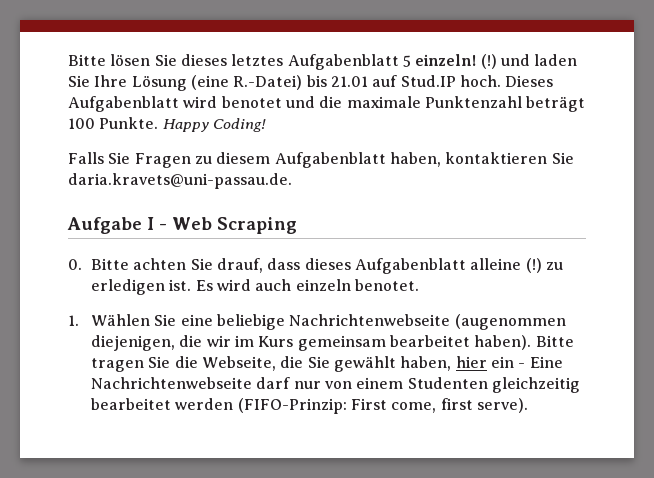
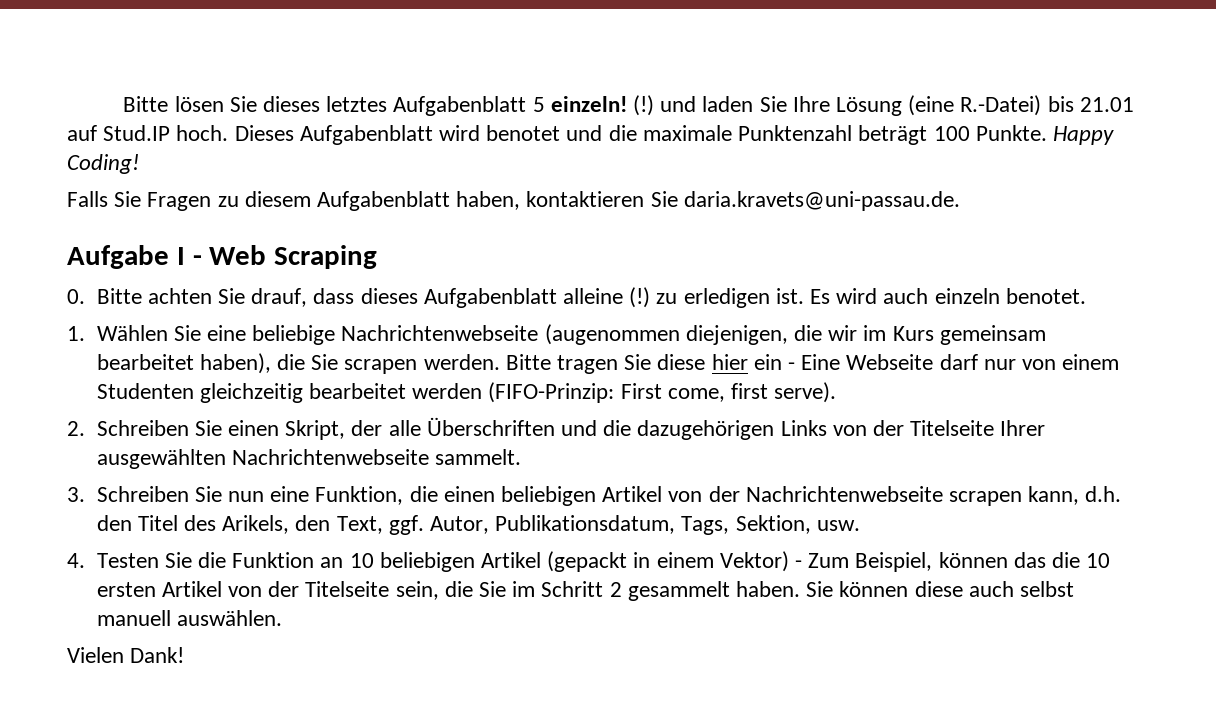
[474,335,574,350] [91,356,452,372] haben). Bitte tragen Sie die Webseite, die Sie gewählt haben, -> [199,353,706,374] haben), die Sie scrapen werden. Bitte tragen Sie diese
[91,377,253,389] Nachrichtenwebseite -> [846,354,934,370] Webseite
(529, 405) none -> [67,417,1046,440] [96,449,521,469] [67,486,1122,506] [96,515,860,535] [67,551,1111,572] [96,581,1075,601] [96,610,282,626] [67,647,185,663] // 2. Schreiben Sie einen Skript, der alle Überschriften und die dazugehörigen Links von der Titelseite Ihrer ausgewählten Nachrichtenwebseite sammelt. // 3. Schreiben Sie nun eine Funktion, die einen beliebigen Artikel von der Nachrichtenwebseite scrapen kann, d.h. den Titel des Arikels, den Text, ggf. Autor, Publikationsdatum, Tags, Sektion, usw. // 4. Testen Sie die Funktion an 10 beliebigen Artikel (gepackt in einem Vektor) - Zum Beispiel, können das die 10 ersten Artikel von der Titelseite sein, die Sie im Schritt 2 gesammelt haben. Sie können diese auch selbst manuell auswählen. // Vielen Dank!

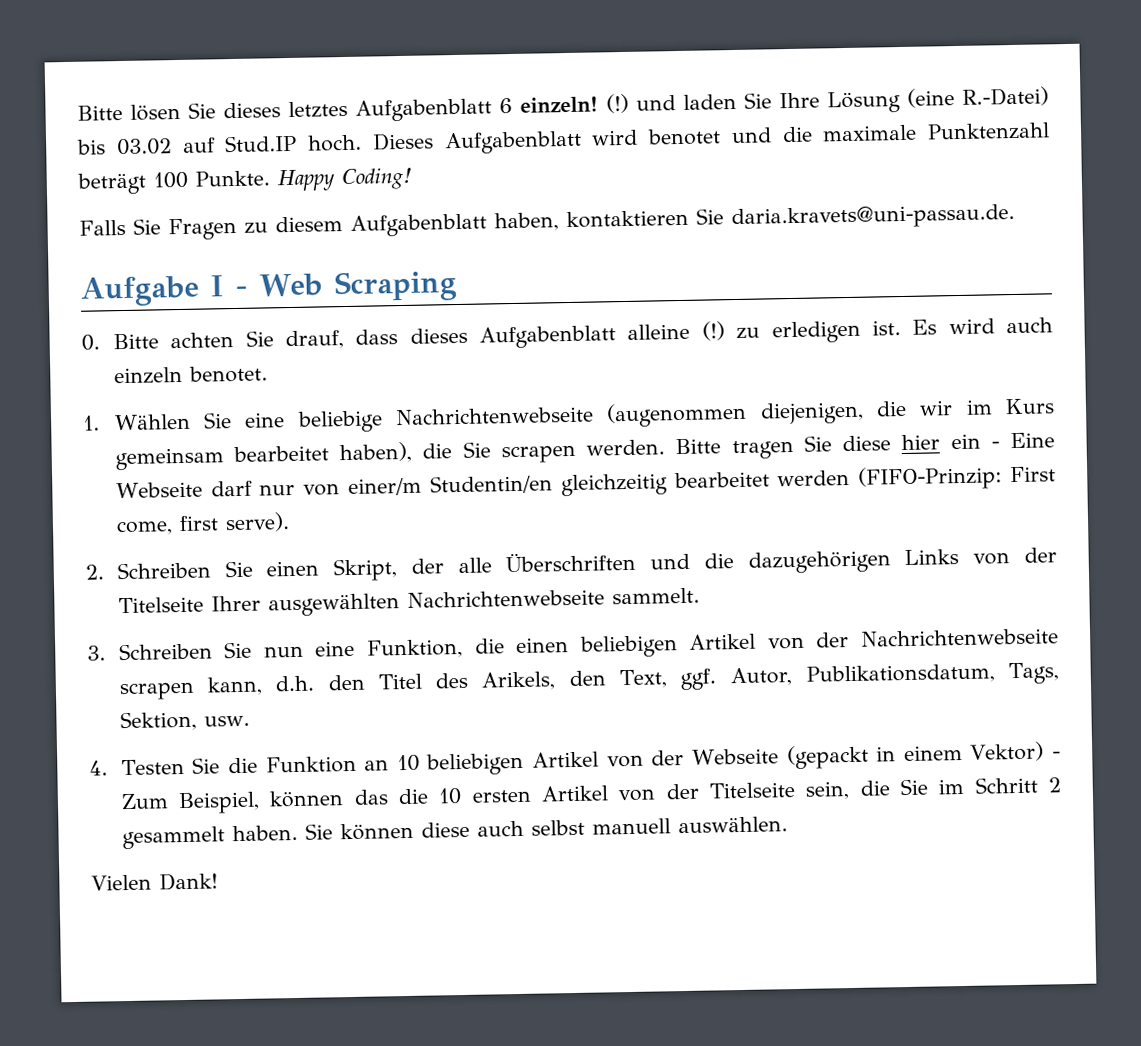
[532,97,545,112] 5 -> [499,97,514,114] 6
[1079,97,1134,112] 21.01 -> [116,138,172,156] 03.02
[1062,354,1120,370] [96,383,194,399] einem Studenten -> [348,474,553,496] einer/m Studentin/en
(541, 560) none -> [606,748,779,768] von der Webseite

